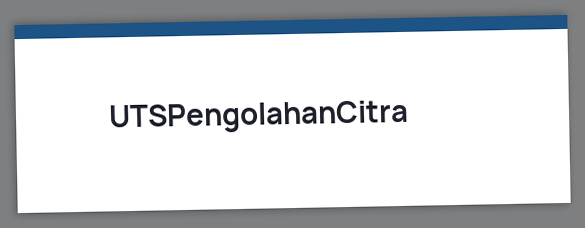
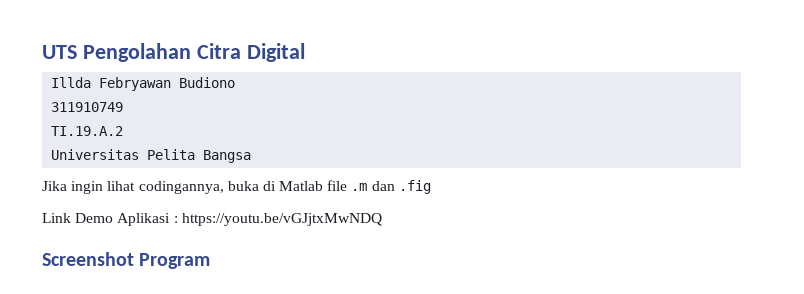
[108,99,409,135] UTSPengolahanCitra -> [42,43,305,62] [51,77,236,91] [51,102,124,112] [51,126,124,136] [51,149,252,163] [42,180,431,194] [42,213,382,226] [42,252,211,269] UTS Pengolahan Citra Digital // Illda Febryawan Budiono // 311910749 // TI.19.A.2 // Universitas Pelita Bangsa // Jika ingin lihat codingannya, buka di Matlab file .m dan .fig // Link Demo Aplikasi : https://youtu.be/vGJjtxMwNDQ // Screenshot Program

